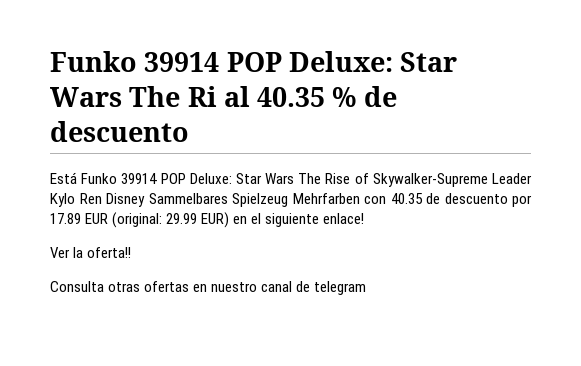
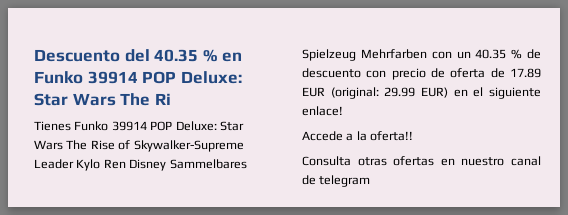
(50, 61) none -> [34,49,243,62] Descuento del 40.35 % en
[223,86,397,107] [50,121,189,142] [50,172,77,184] al 40.35 % de descuento // Está -> [34,121,71,131] // Tienes
[390,193,532,207] 40.35 de descuento por -> [456,49,541,59] [302,68,505,80] un 40.35 % de descuento con precio de oferta de
[50,247,70,258] Ver -> [302,131,354,141] Accede a

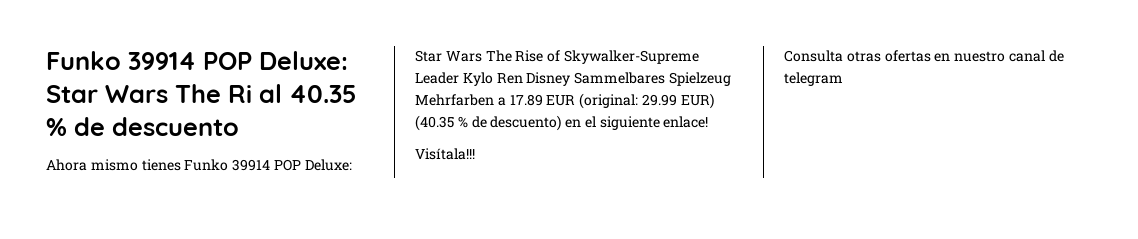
[34,49,243,62] Descuento del 40.35 % en -> (46, 60) none
[34,121,71,131] // Tienes -> [259,84,357,103] [46,117,239,136] [46,159,181,171] al 40.35 % de descuento // Ahora mismo tienes
[431,49,541,59] [302,68,505,80] con un 40.35 % de descuento con precio de oferta de -> [497,97,506,106] a
(448, 92) none -> [415,115,562,131] (40.35 % de descuento)
[302,131,414,141] Accede a la oferta!! -> [415,148,475,160] Visítala!!!

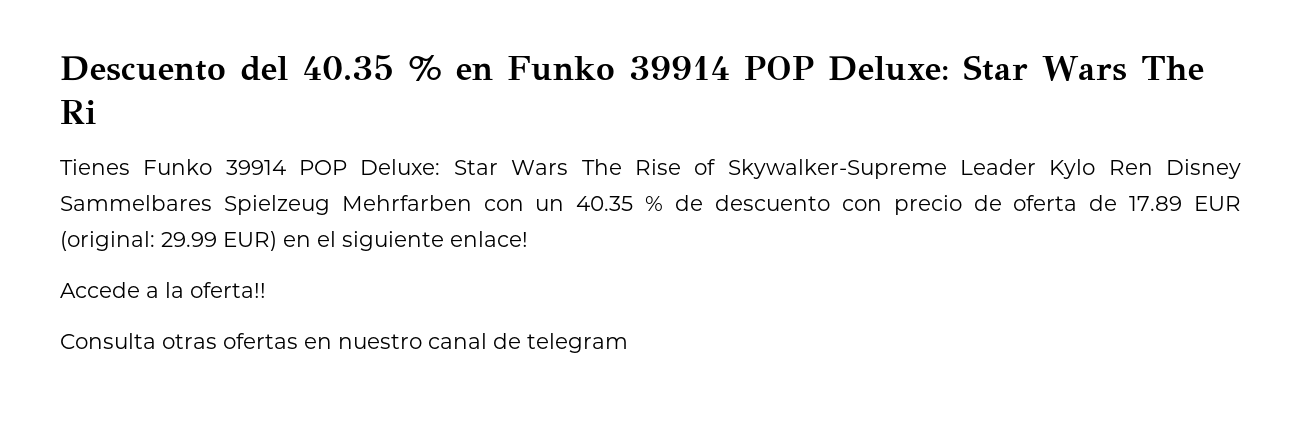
(46, 60) none -> [60,55,493,81] Descuento del 40.35 % en
[259,84,357,103] [46,117,239,136] [46,159,181,171] al 40.35 % de descuento // Ahora mismo tienes -> [60,159,130,175] // Tienes
[497,97,506,106] a -> [483,195,1118,215] con un 40.35 % de descuento con precio de oferta de
[415,115,562,131] (40.35 % de descuento) -> (277, 241) none
[415,148,475,160] Visítala!!! -> [60,282,266,298] Accede a la oferta!!

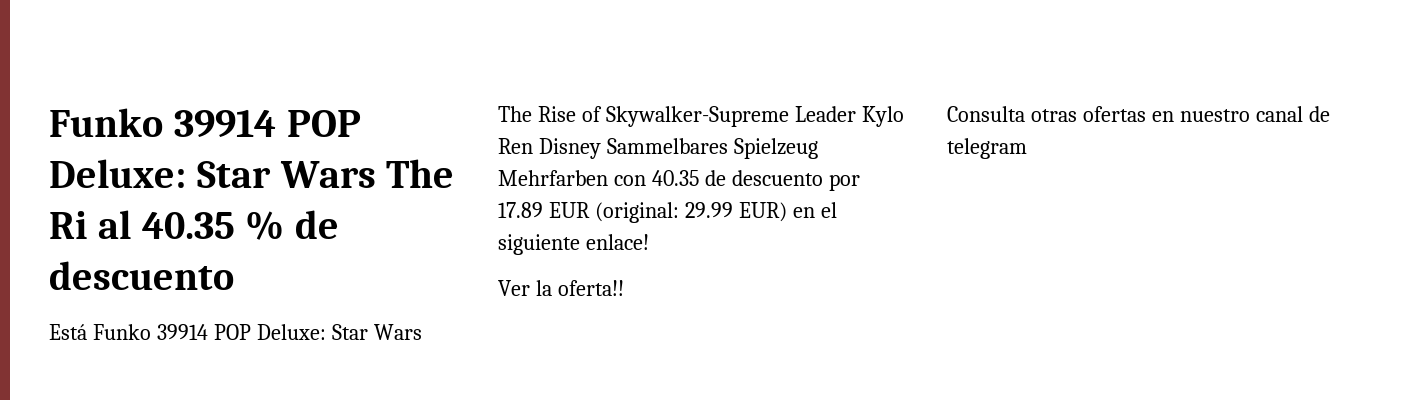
[60,55,493,81] Descuento del 40.35 % en -> (49, 122) none
[60,159,130,175] // Tienes -> [97,210,340,240] [49,261,234,290] [49,324,87,340] al 40.35 % de descuento // Está
[535,195,1118,215] un 40.35 % de descuento con precio de oferta de -> [651,170,860,191] 40.35 de descuento por
[60,282,159,298] Accede a -> [498,280,530,296] Ver

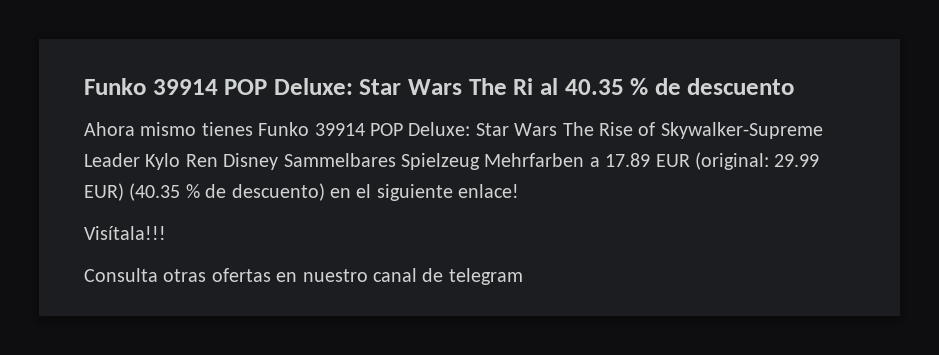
[49,324,87,340] Está -> [84,122,253,136] Ahora mismo tienes
[613,170,860,191] con 40.35 de descuento por -> [589,157,600,167] a
(787, 212) none -> [129,183,325,201] (40.35 % de descuento)
[498,280,624,296] Ver la oferta!! -> [84,226,166,240] Visítala!!!

